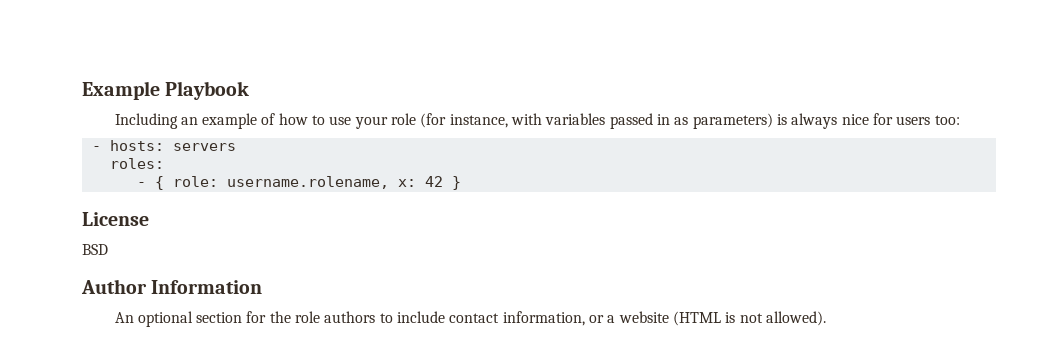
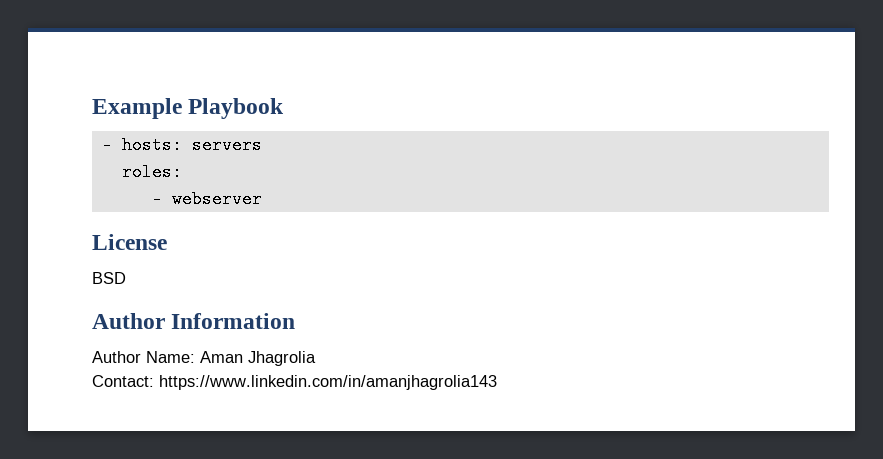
[114,113,960,129] // Including an example of how to use your role (for instance, with variables passed in as parameters) is always nice for users too: -> (285, 108) none
[154,176,461,190] [82,212,149,226] [82,244,108,255] [81,279,263,294] [114,311,826,327] { role: username.rolename, x: 42 } // License // BSD // Author Information // An optional section for the role authors to include contact information, or a website (HTML is not allowed). -> [171,190,262,208] [92,234,167,250] [92,272,126,284] [92,313,296,329] [92,351,316,366] [92,375,497,390] webserver // License // BSD // Author Information // Author Name: Aman Jhagrolia // Contact: https://www.linkedin.com/in/amanjhagrolia143

